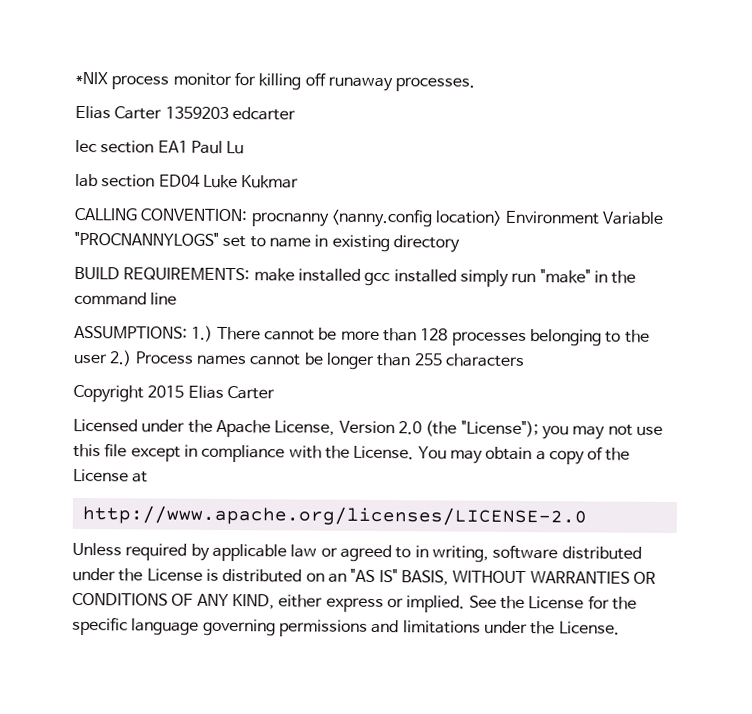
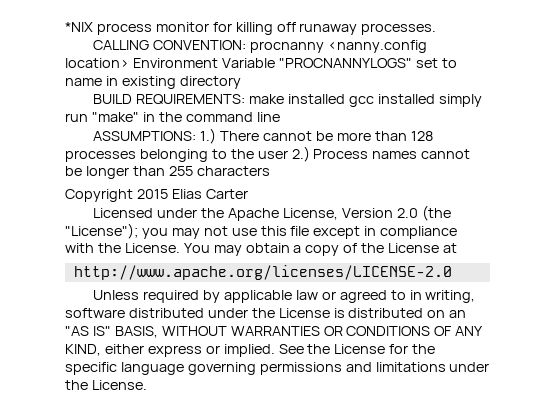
[75,105,296,121] [75,139,245,155] [75,173,300,189] // Elias Carter 1359203 edcarter // lec section EA1 Paul Lu // lab section ED04 Luke Kukmar -> (437, 29) none

